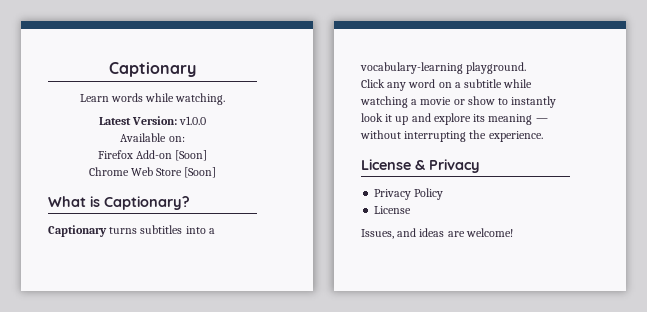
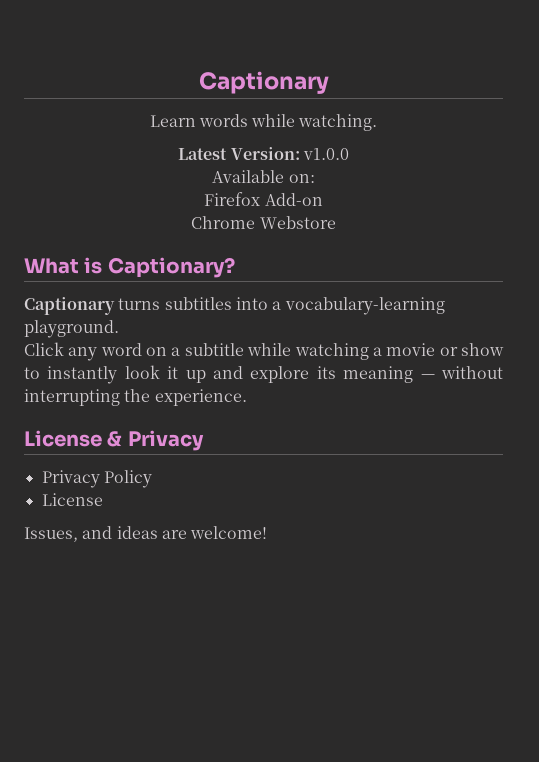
[175,150,208,161] [Soon] -> (323, 199) none
[130,167,217,178] Web Store [Soon] -> [259,216,336,229] Webstore

